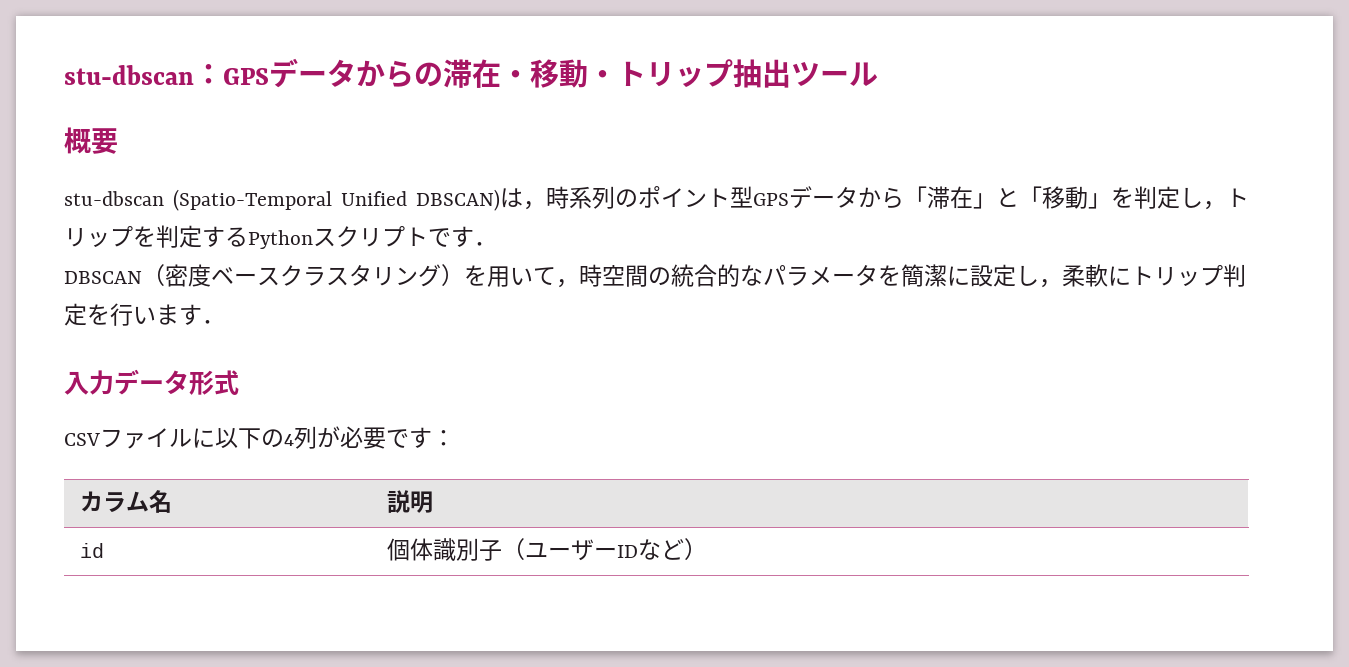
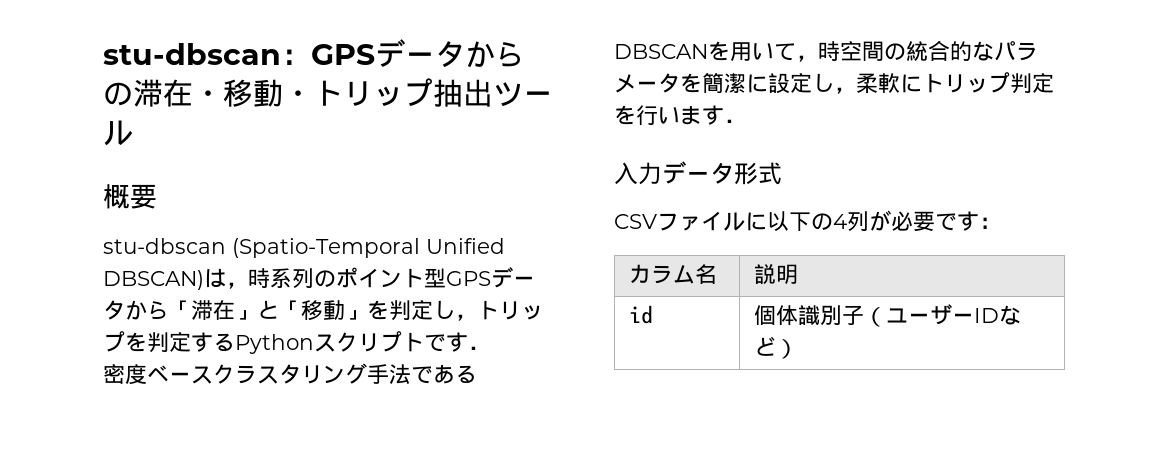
[64,264,165,286] DBSCAN（ -> (490, 348) none
[441,264,464,286] ） -> [367,364,477,384] [614,44,708,59] 手法であるDBSCAN

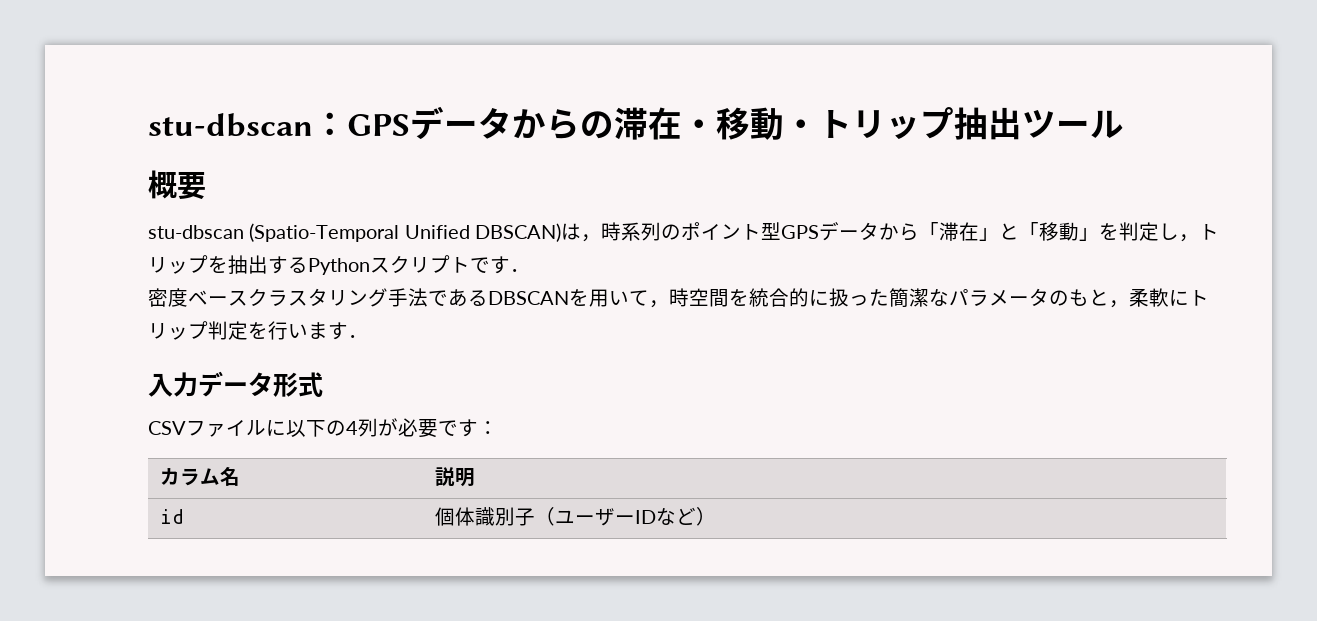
[147,332,191,353] 判定 -> [228,255,268,274] 抽出
[884,40,1038,61] [614,73,834,94] の統合的なパラメータを簡潔に設定し -> [729,288,1109,308] を統合的に扱った簡潔なパラメータのもと

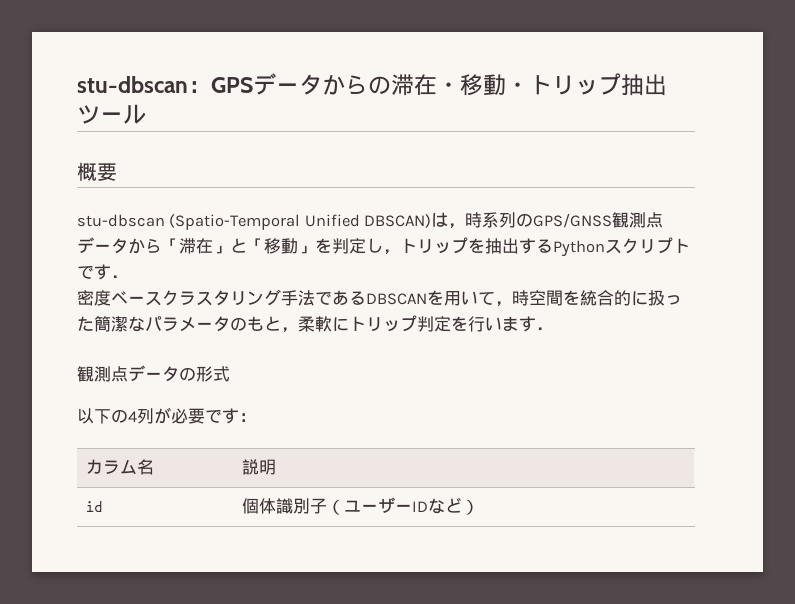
[680,222,819,240] ポイント型GPS -> [533,212,664,228] GPS/GNSS観測点
[148,371,323,397] [148,420,286,437] 入力データ形式 // CSVファイルに -> [77,365,230,382] 観測点データの形式 //

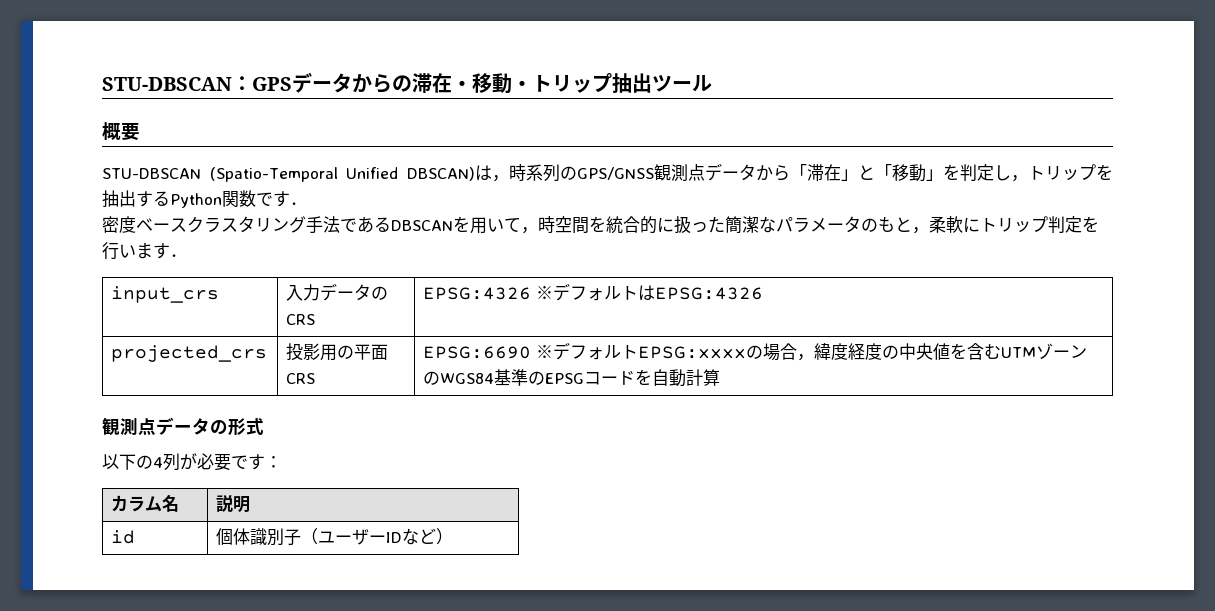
[77,76,188,93] stu-dbscan -> [102,77,232,91] STU-DBSCAN
[77,214,165,227] stu-dbscan -> [102,168,201,179] STU-DBSCAN
[605,237,690,254] スクリプト -> [222,190,256,207] 関数
(553, 328) none -> [111,286,220,303] [286,283,389,301] [286,314,316,325] [423,283,764,301] [111,345,268,362] [286,343,389,361] [286,373,316,384] [423,342,1088,361] [423,369,721,387] // input_crs | 入力データのCRS | EPSG:4326 ※デフォルトはEPSG:4326 // projected_crs | 投影用の平面CRS | EPSG:6690 ※デフォルトEPSG:xxxxの場合，緯度経度の中央値を含むUTMゾーンのWGS84基準のEPSGコードを自動計算

